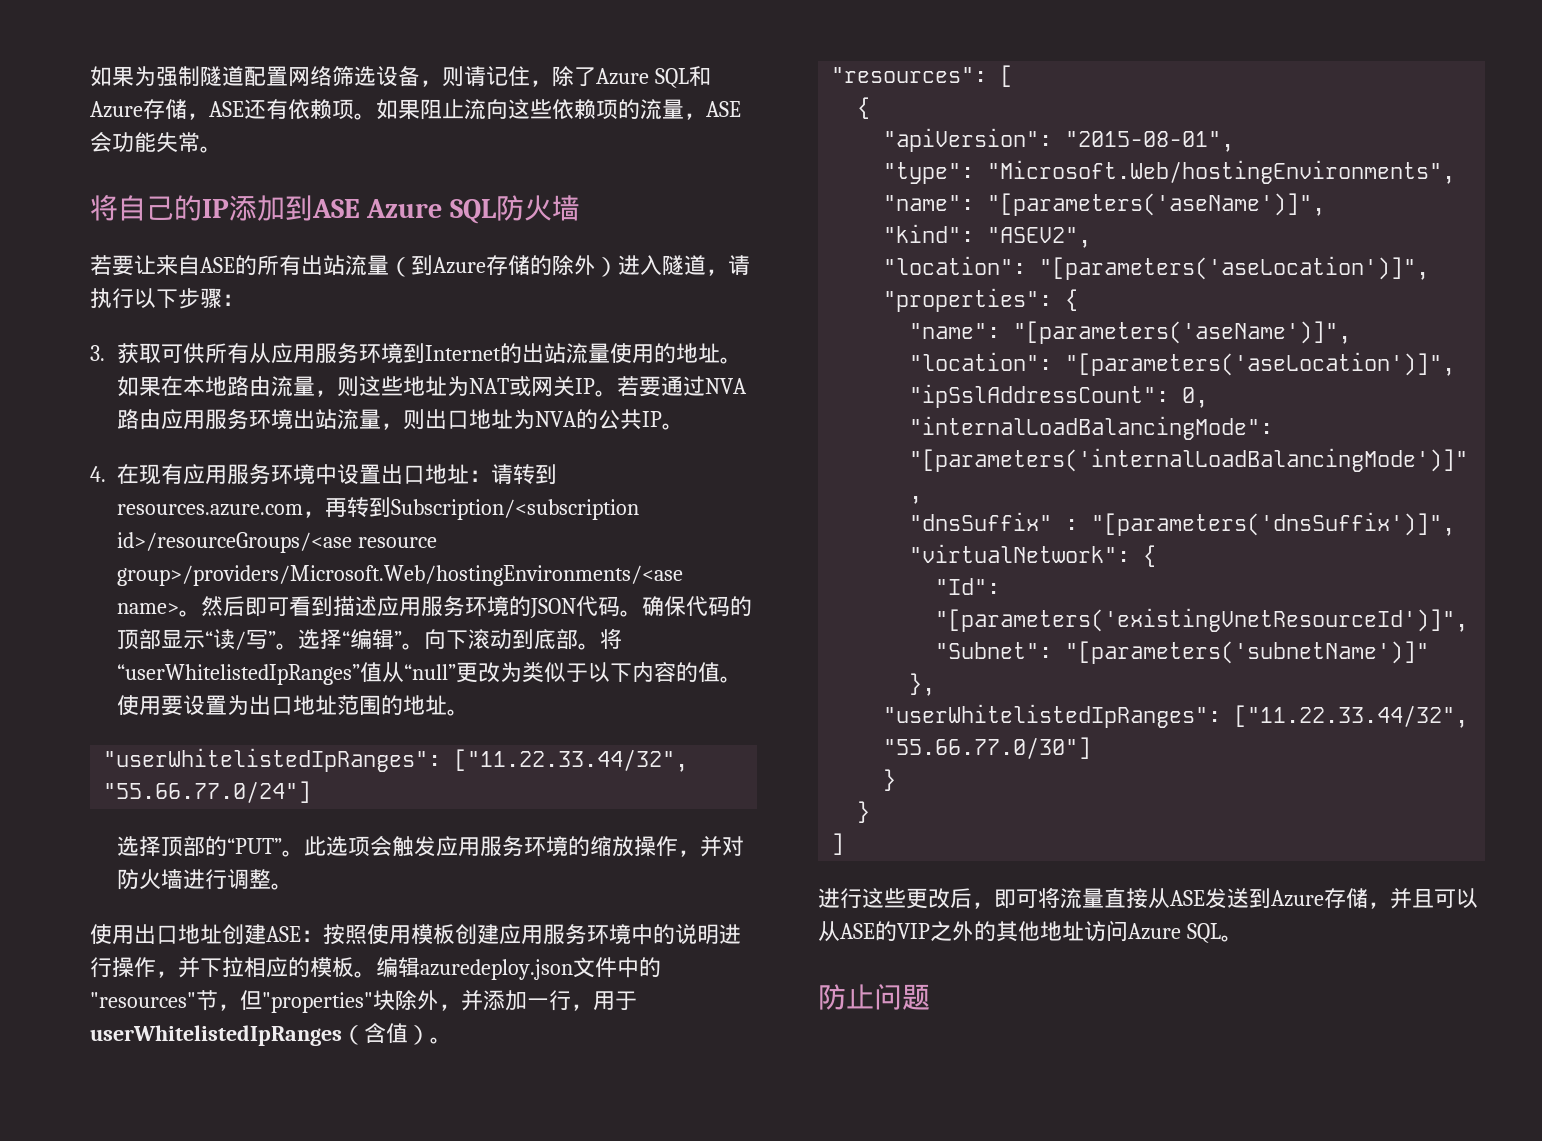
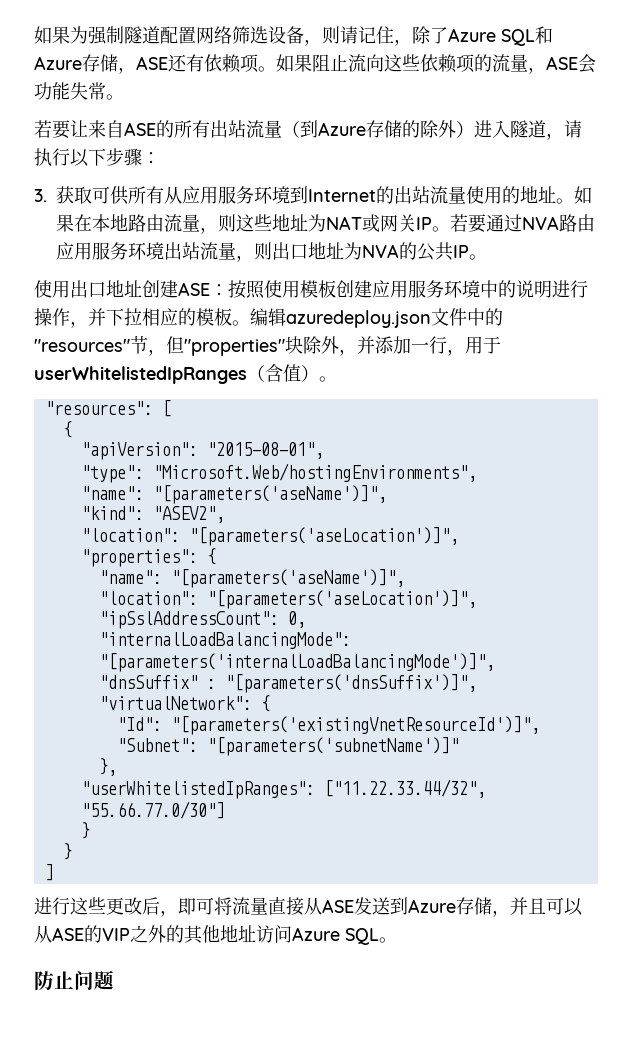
[90,195,580,224] // 将自己的IP添加到ASE Azure SQL防火墙 -> (124, 97) none
[90,464,557,485] [117,497,639,520] [117,532,437,553] [117,565,683,586] [117,596,752,618] [117,628,622,650] [117,662,742,685] [117,695,469,716] [103,748,689,772] [103,781,312,803] [116,836,744,857] [116,869,293,890] // 4.在现有应用服务环境中设置出口地址：请转到resources.azure.com，再转到Subscription/<subscription id>/resourceGroups/<ase resource group>/providers/Microsoft.Web/hostingEnvironments/<ase name>。然后即可看到描述应用服务环境的JSON代码。确保代码的顶部显示“读/写”。选择“编辑”。向下滚动到底部。将“userWhitelistedIpRanges”值从“null”更改为类似于以下内容的值。使用要设置为出口地址范围的地址。 // "userWhitelistedIpRanges": ["11.22.33.44/32", "55.66.77.0/24"] // 选择顶部的“PUT”。此选项会触发应用服务环境的缩放操作，并对防火墙进行调整。 -> (487, 257) none

